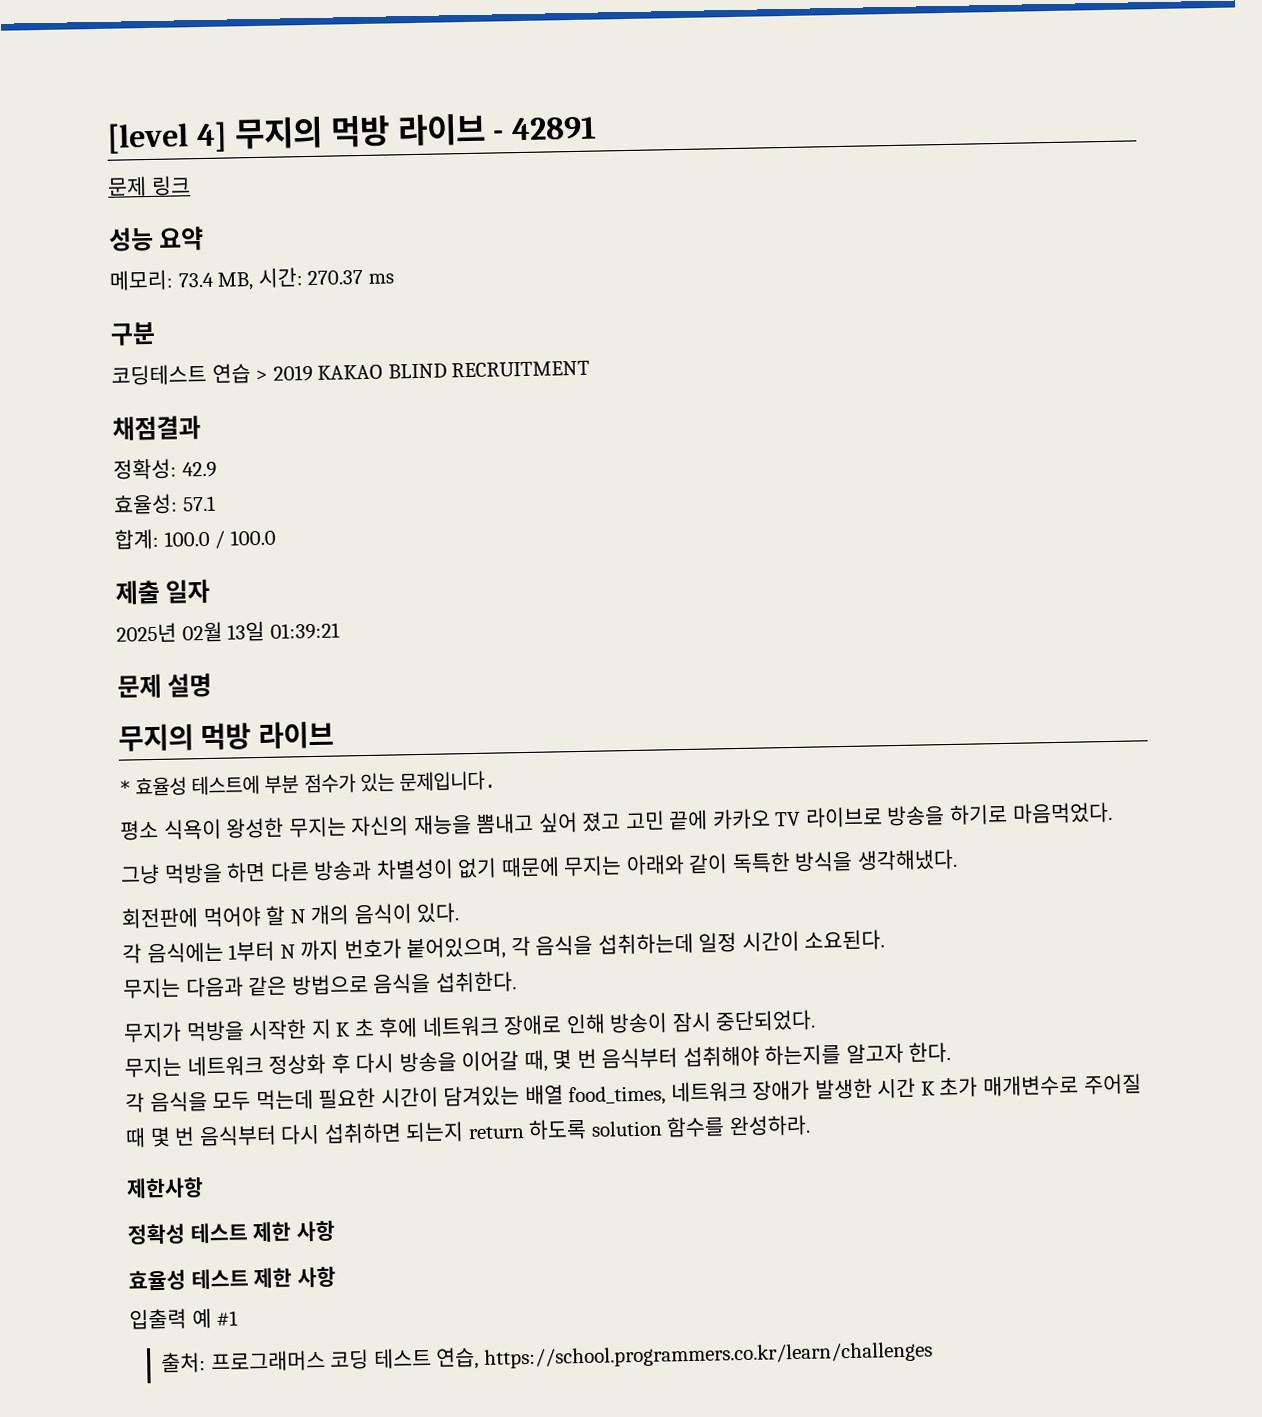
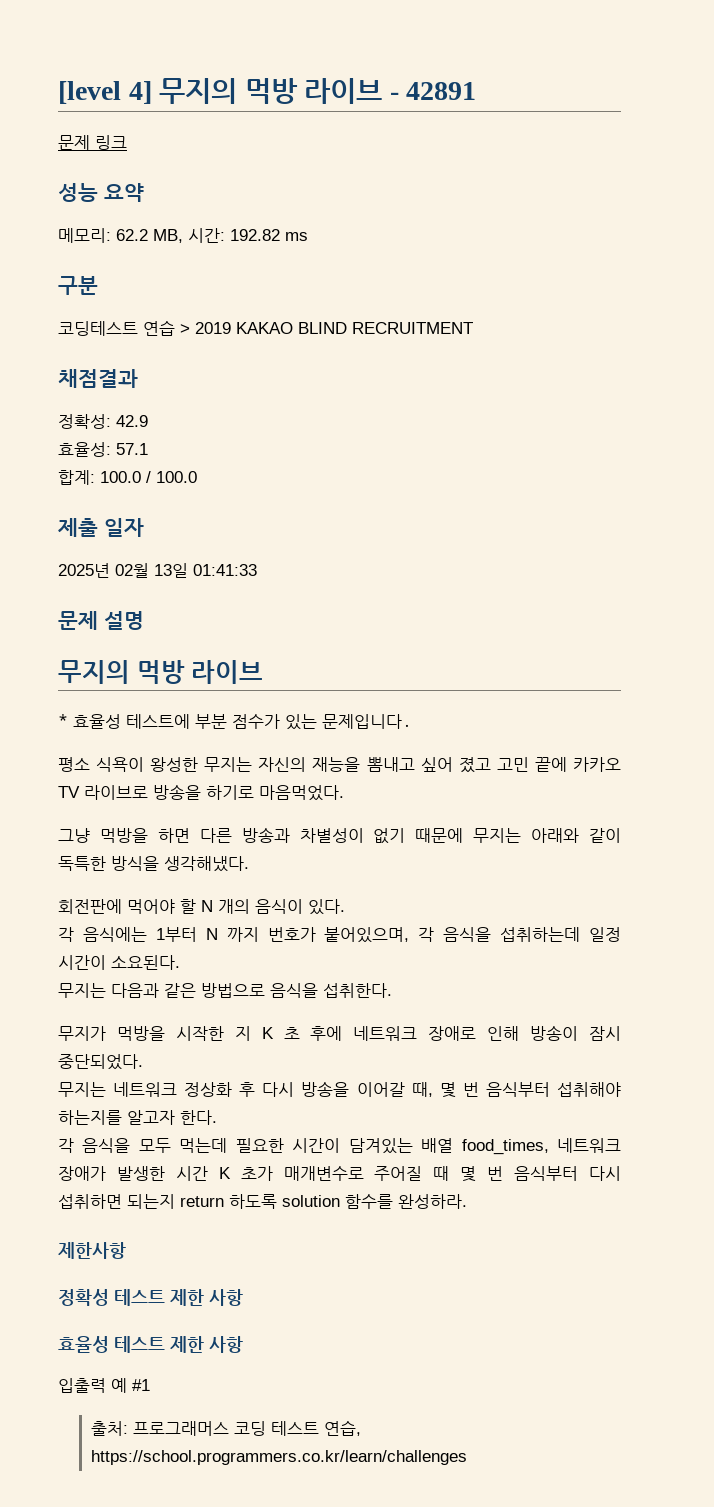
[177,272,214,288] 73.4 -> [116,229,148,241] 62.2
[307,269,364,286] 270.37 -> [230,229,280,241] 192.82
[269,622,340,640] 01:39:21 -> [193,564,257,576] 01:41:33

